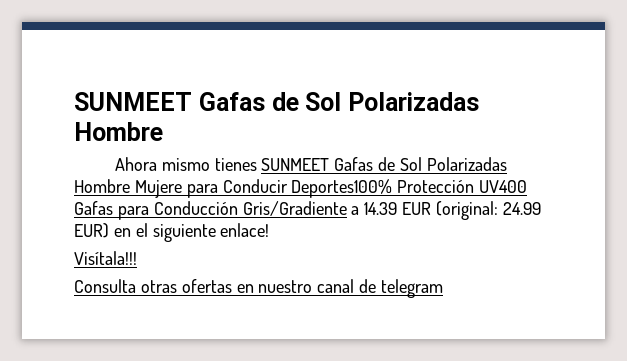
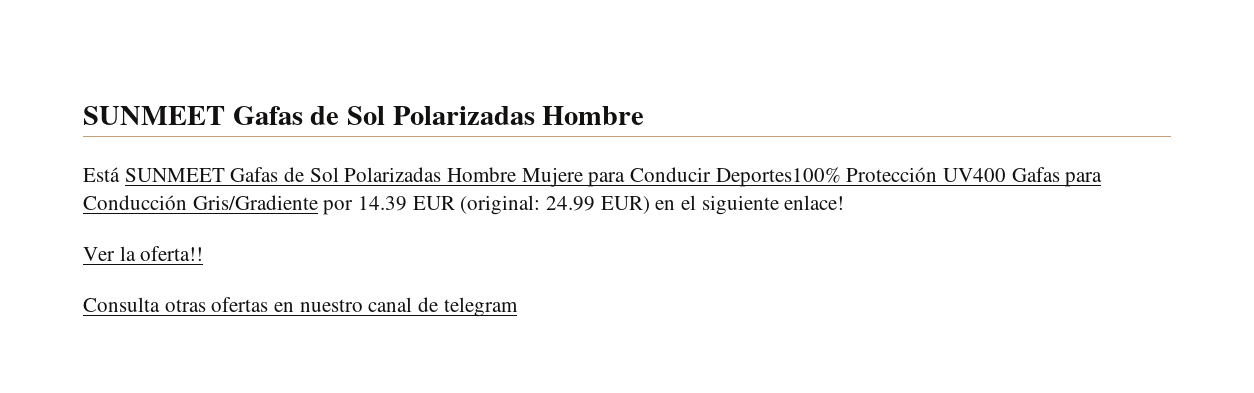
[114,157,257,171] Ahora mismo tienes -> [83,167,120,182] Está
[351,206,360,215] a -> [323,200,354,215] por
[74,251,137,265] Visítala!!! -> [83,246,204,261] Ver la oferta!!

